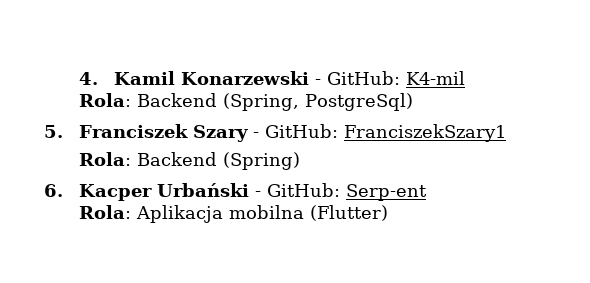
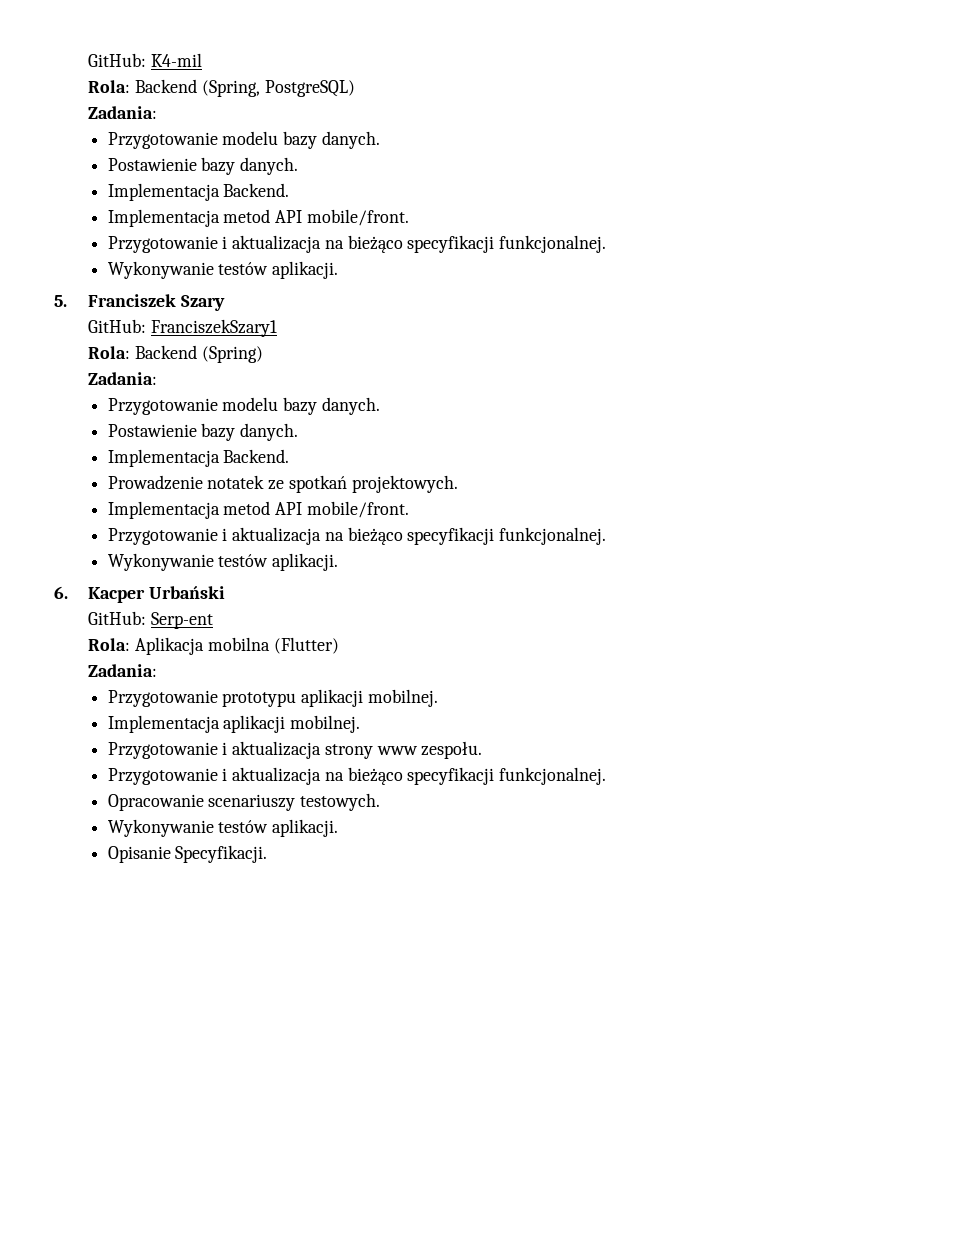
[79,71,322,85] 4. Kamil Konarzewski - -> (88, 60) none
[305,93,414,111] PostgreSql) -> [264,80,355,97] [88,106,158,119] [107,131,380,149] [107,157,299,175] [107,183,290,201] [107,209,409,227] [107,235,607,253] [107,261,339,279] PostgreSQL) // Zadania: // Przygotowanie modelu bazy danych. // Postawienie bazy danych. // Implementacja Backend. // Implementacja metod API mobile/front. // Przygotowanie i aktualizacja na bieżąco specyfikacji funkcjonalnej. // Wykonywanie testów aplikacji.
[253,132,260,138] - -> (226, 303) //
(301, 161) none -> [88,372,158,385] [107,397,380,415] [107,423,299,441] [107,449,290,467] [107,475,458,493] [107,501,409,519] [107,527,607,545] [107,553,339,571] // Zadania: // Przygotowanie modelu bazy danych. // Postawienie bazy danych. // Implementacja Backend. // Prowadzenie notatek ze spotkań projektowych. // Implementacja metod API mobile/front. // Przygotowanie i aktualizacja na bieżąco specyfikacji funkcjonalnej. // Wykonywanie testów aplikacji.
[255,191,262,197] - -> (226, 592) //
(389, 213) none -> [88,664,158,677] [107,689,438,707] [107,715,361,733] [107,741,483,759] [107,767,607,785] [107,793,381,811] [107,819,339,837] [107,845,268,863] // Zadania: // Przygotowanie prototypu aplikacji mobilnej. // Implementacja aplikacji mobilnej. // Przygotowanie i aktualizacja strony www zespołu. // Przygotowanie i aktualizacja na bieżąco specyfikacji funkcjonalnej. // Opracowanie scenariuszy testowych. // Wykonywanie testów aplikacji. // Opisanie Specyfikacji.

